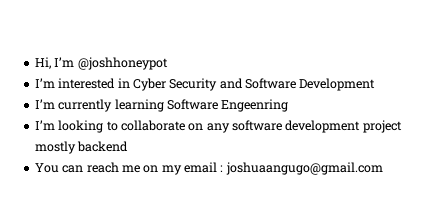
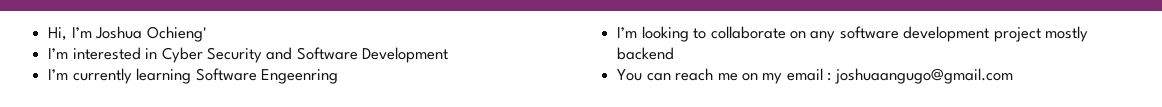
[77,57,168,70] @joshhoneypot -> [95,26,207,42] Joshua Ochieng'

